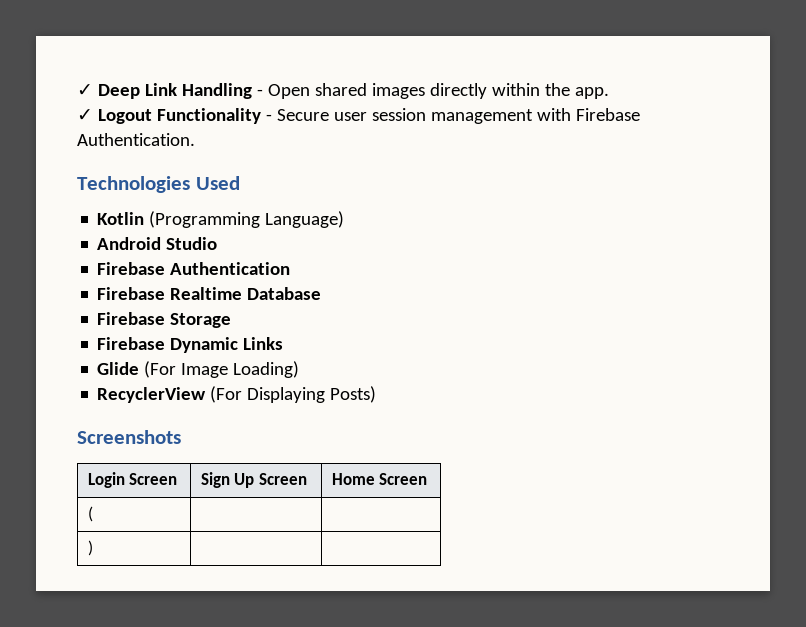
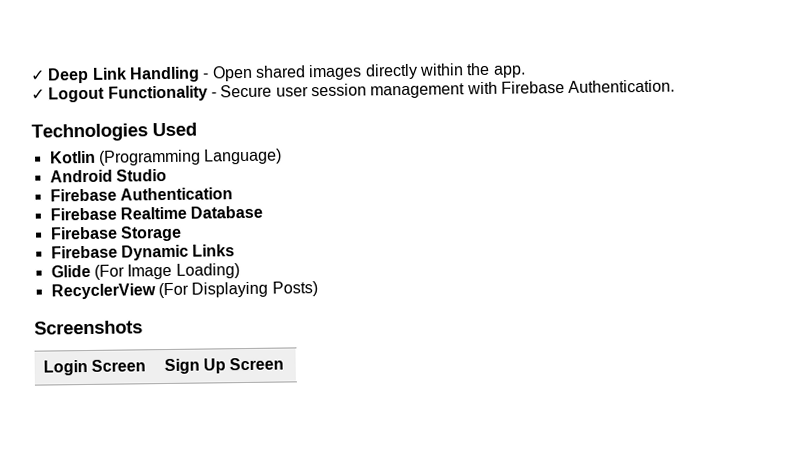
[331,473,428,485] [87,506,93,522] [87,540,93,556] | Home Screen // ( | | // ) | | -> (285, 364) none

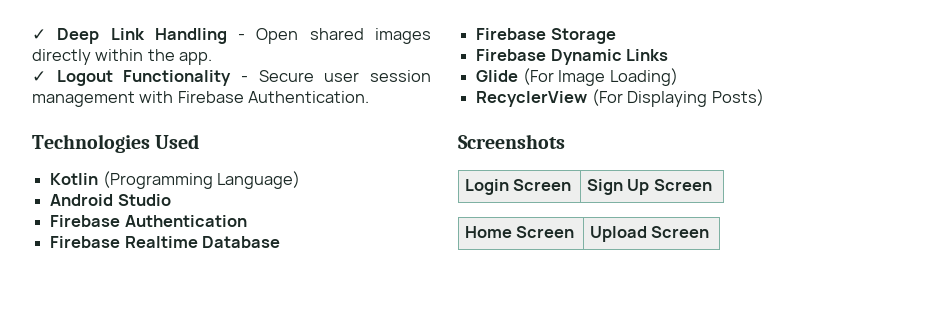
(285, 364) none -> [464,226,575,238] [589,226,710,242] // Home Screen | Upload Screen

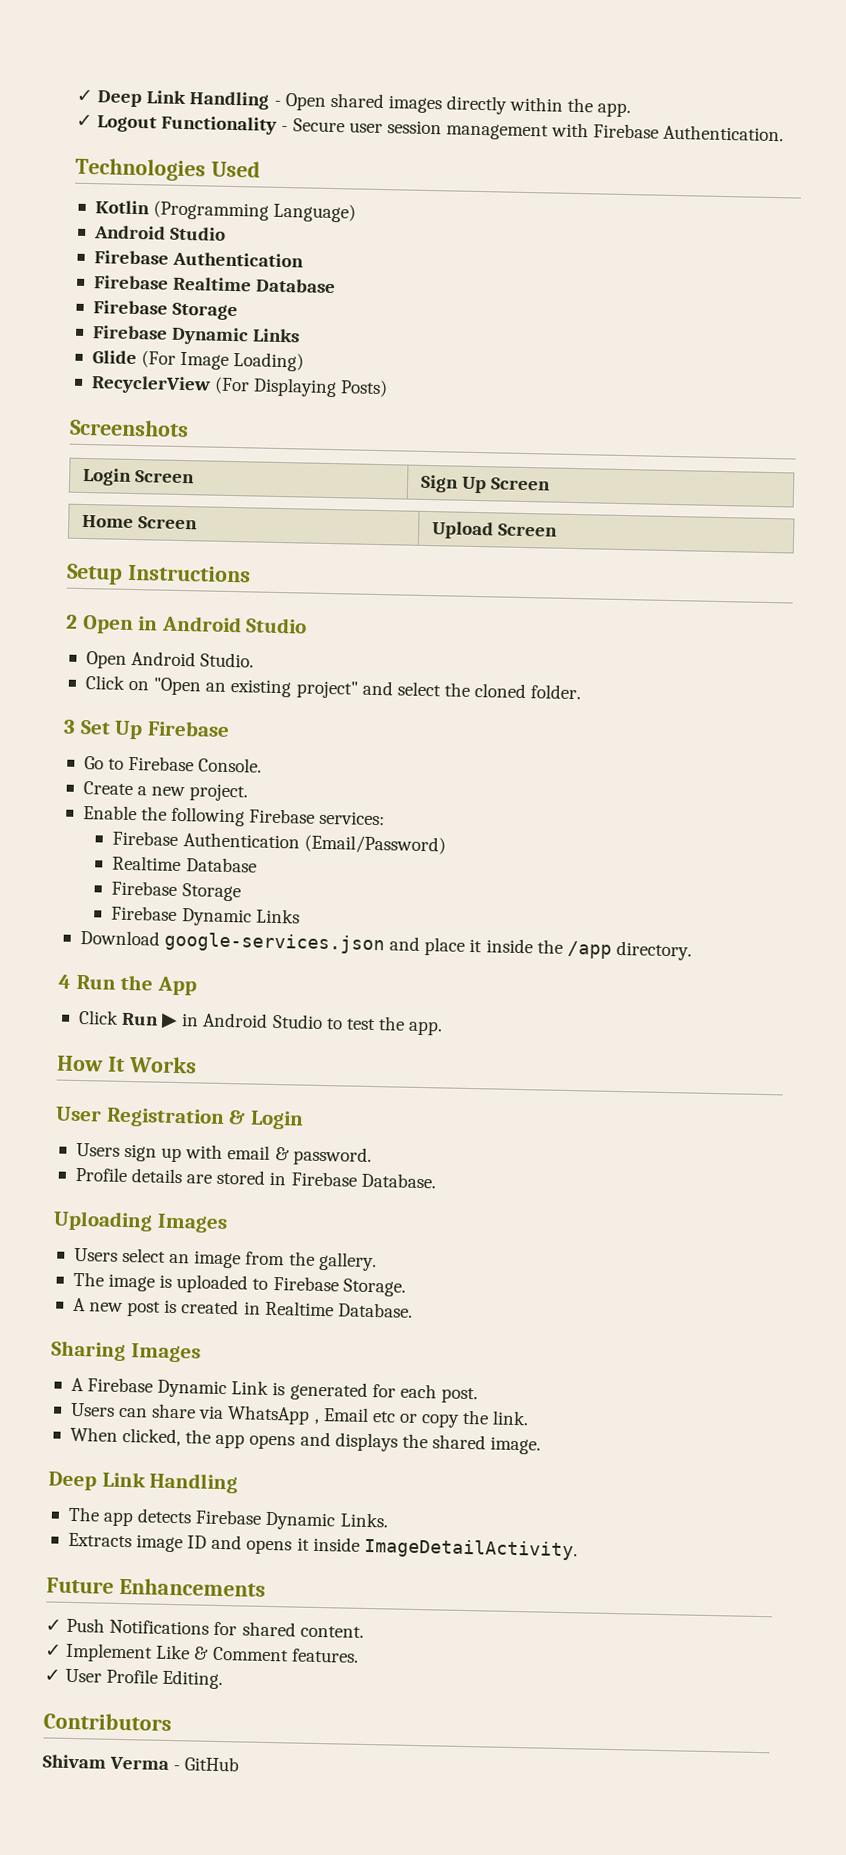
(710, 232) none -> [66,563,251,585] [66,614,308,635] [85,650,255,669] [84,675,582,700] [63,719,230,740] [83,755,263,773] [82,781,249,802] [82,805,386,827] [112,830,446,855] [112,855,257,873] [111,880,241,902] [111,905,300,927] [79,929,692,961] [58,974,197,996] [77,1009,444,1036] [57,1055,197,1074] [55,1106,304,1130] [75,1142,372,1166] [74,1166,436,1189] [53,1210,228,1234] [73,1247,377,1272] [72,1271,406,1297] [72,1297,413,1318] [51,1340,201,1363] [70,1377,478,1404] [69,1402,530,1428] [69,1426,542,1455] [48,1471,239,1494] [67,1506,389,1531] [67,1532,578,1561] [46,1577,266,1597] [45,1617,364,1638] [45,1642,359,1663] [44,1668,224,1690] [43,1712,172,1732] [42,1754,241,1772] // Setup Instructions // 2 Open in Android Studio // Open Android Studio. // Click on "Open an existing project" and select the cloned folder. // 3 Set Up Firebase // Go to Firebase Console. // Create a new project. // Enable the following Firebase services: // Firebase Authentication (Email/Password) // Realtime Database // Firebase Storage // Firebase Dynamic Links // Download google-services.json and place it inside the /app directory. // 4 Run the App // Click Run ▶ in Android Studio to test the app. // How It Works // User Registration & Login // Users sign up with email & password. // Profile details are stored in Firebase Database. // Uploading Images // Users select an image from the gallery. // The image is uploaded to Firebase Storage. // A new post is created in Realtime Database. // Sharing Images // A Firebase Dynamic Link is generated for each post. // Users can share via WhatsApp , Email etc or copy the link. // When clicked, the app opens and displays the shared image. // Deep Link Handling // The app detects Firebase Dynamic Links. // Extracts image ID and opens it inside ImageDetailActivity. // Future Enhancements // ✓ Push Notifications for shared content. // ✓ Implement Like & Comment features. // ✓ User Profile Editing. // Contributors // Shivam Verma - GitHub

